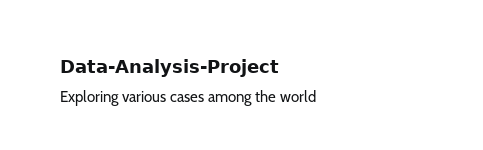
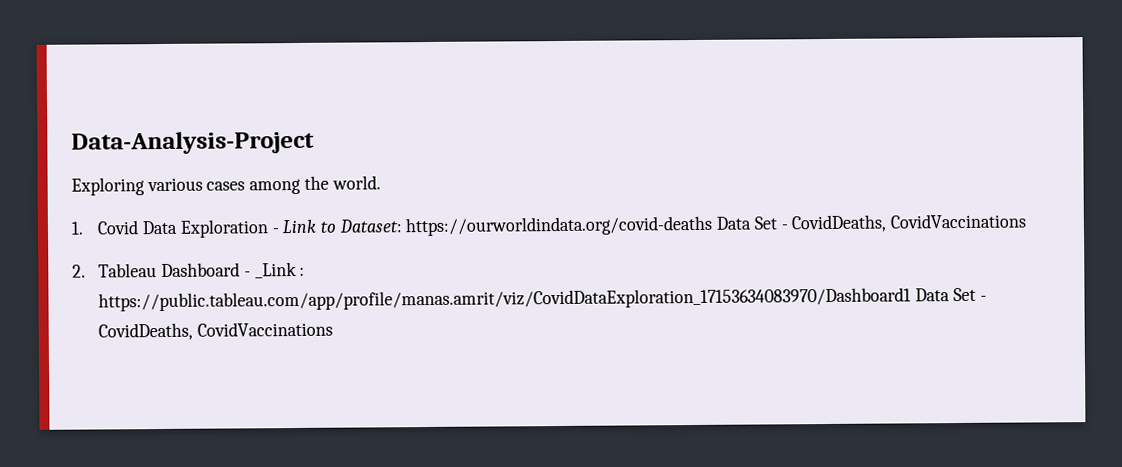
[280,90,317,102] world -> [331,175,381,190] [71,213,1027,238] [72,261,306,279] [98,287,987,312] [98,321,334,341] world. // 1. Covid Data Exploration - Link to Dataset: https://ourworldindata.org/covid-deaths Data Set - CovidDeaths, CovidVaccinations // 2. Tableau Dashboard - _Link : https://public.tableau.com/app/profile/manas.amrit/viz/CovidDataExploration_17153634083970/Dashboard1 Data Set - CovidDeaths, CovidVaccinations

